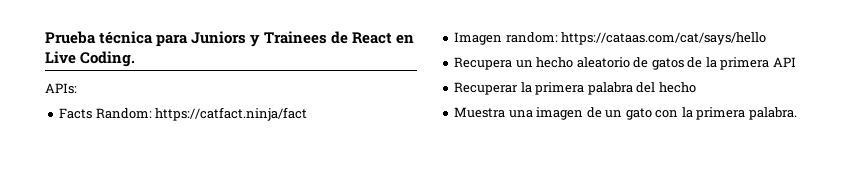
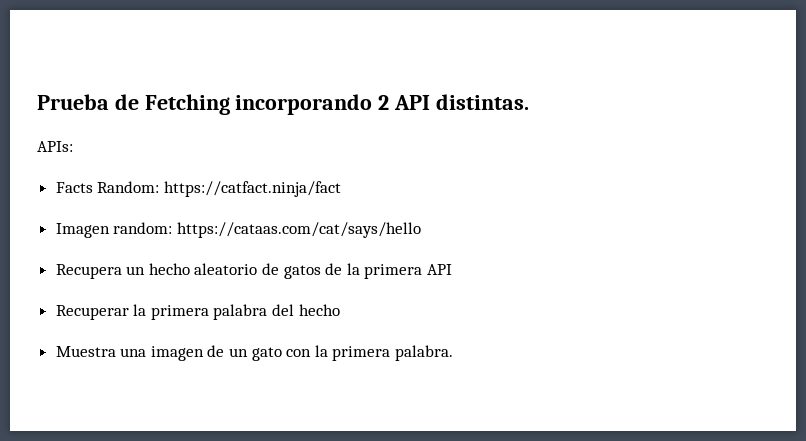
[99,31,415,47] [45,51,136,67] técnica para Juniors y Trainees de React en Live Coding. -> [114,94,529,115] de Fetching incorporando 2 API distintas.

